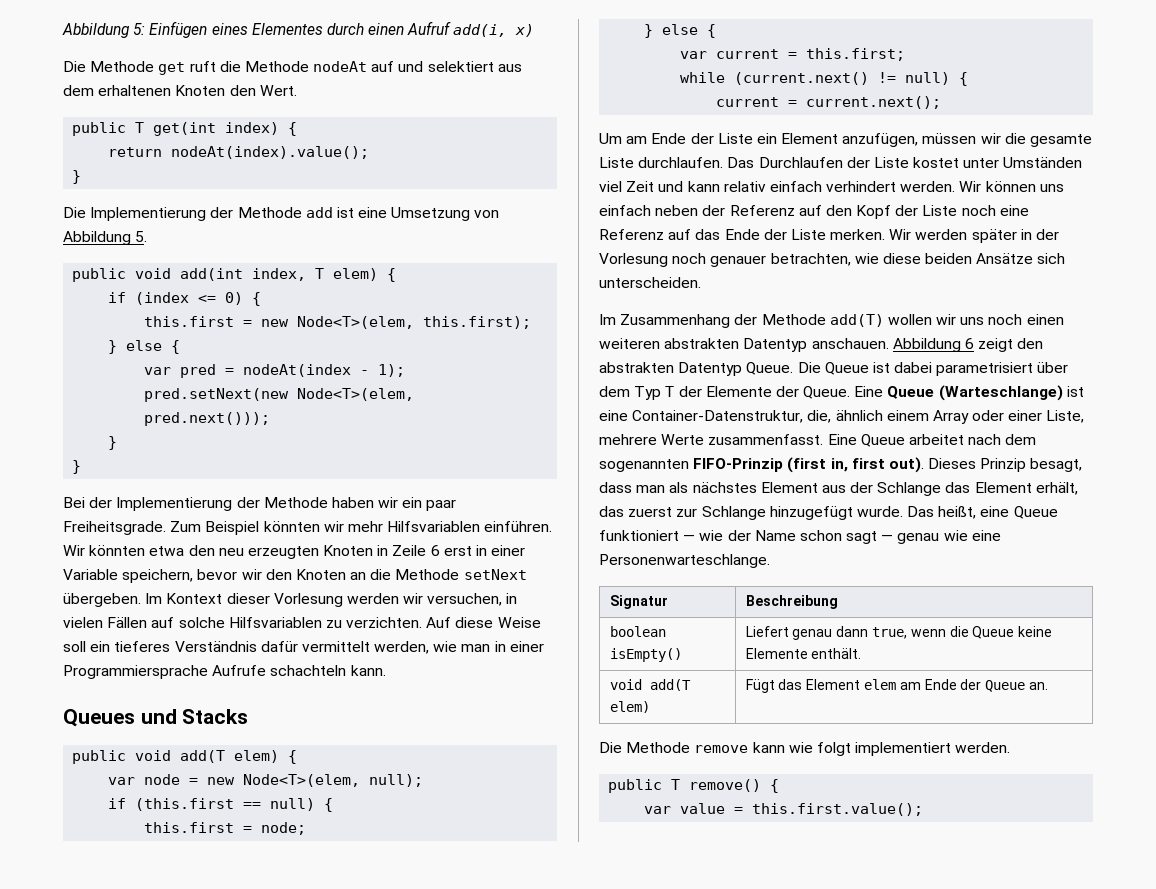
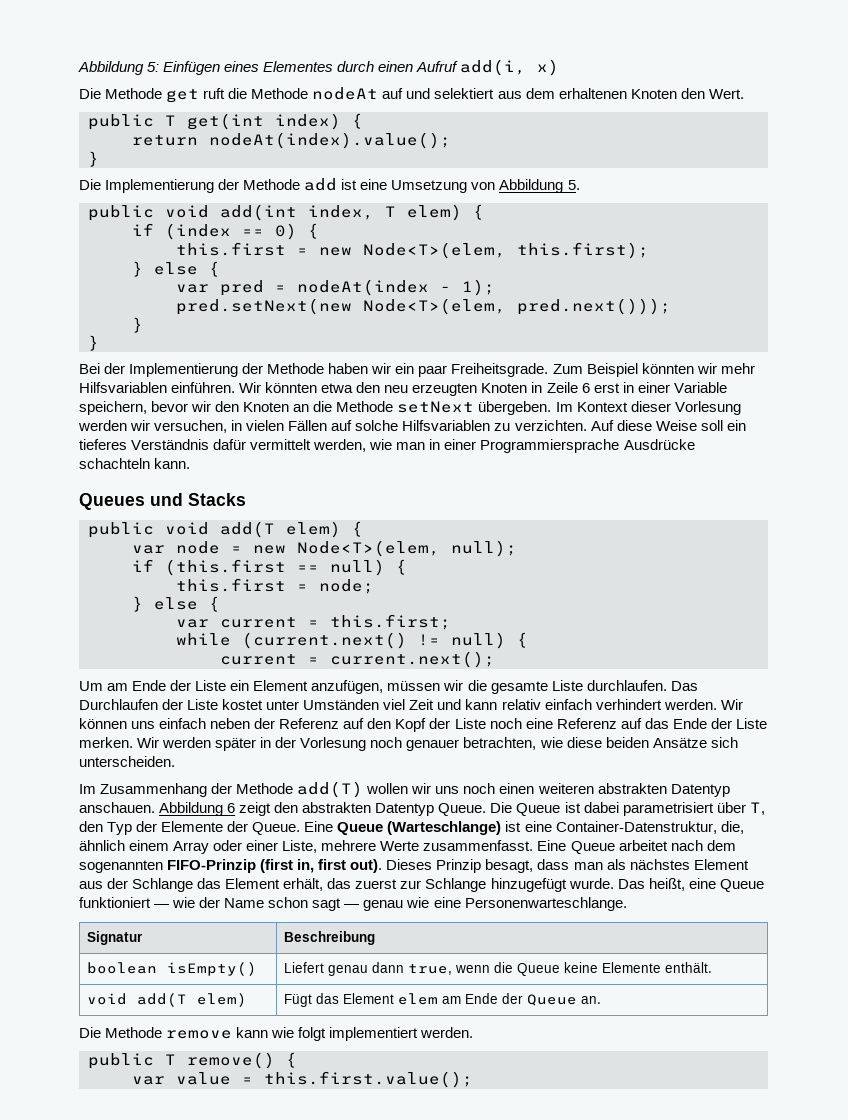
[198,295,217,303] <= -> [242,229,264,236] ==
[212,665,267,676] Aufrufe -> [623,439,695,450] Ausdrücke
[599,386,675,400] dem Typ T -> [749,802,765,815] [79,821,133,835] T, den Typ

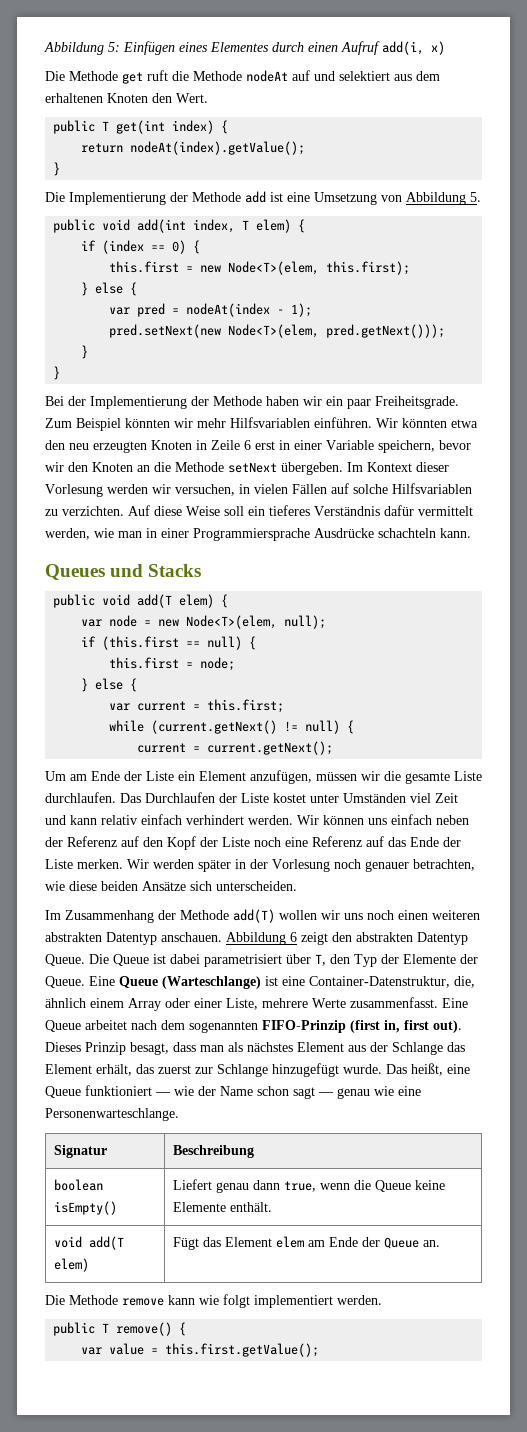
[209,132,451,149] nodeAt(index).value(); -> [130,141,306,155] nodeAt(index).getValue();
[517,298,671,315] pred.next())); -> [326,324,446,338] pred.getNext()));
[242,632,407,649] (current.next() -> [151,720,278,734] (current.getNext()
[330,651,495,668] current.next(); -> [207,741,334,755] current.getNext();
[264,1071,473,1088] this.first.value(); -> [165,1343,320,1357] this.first.getValue();

